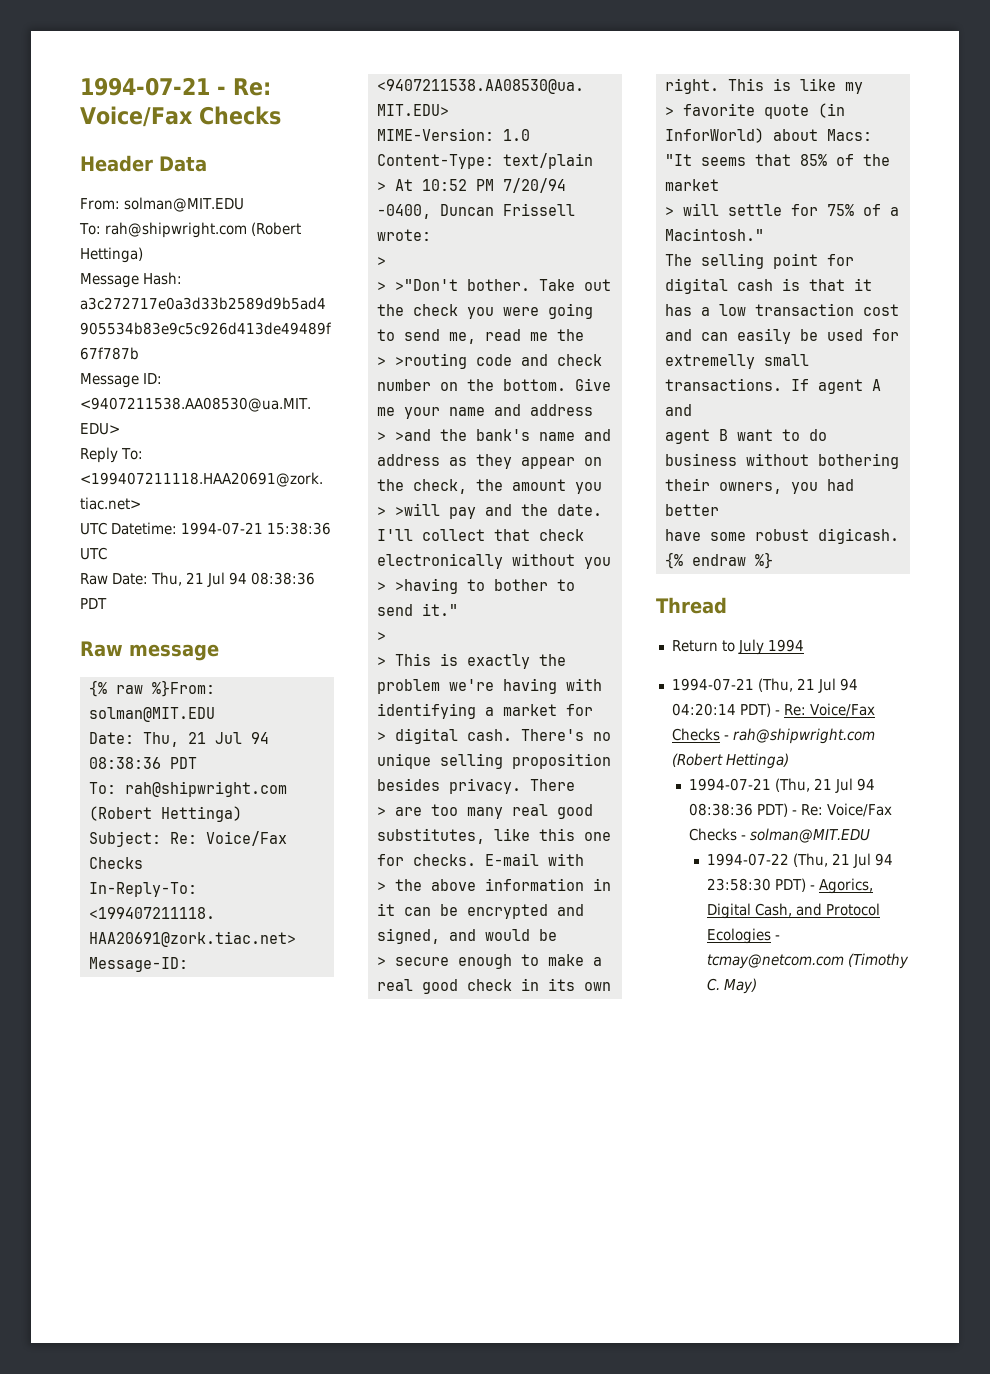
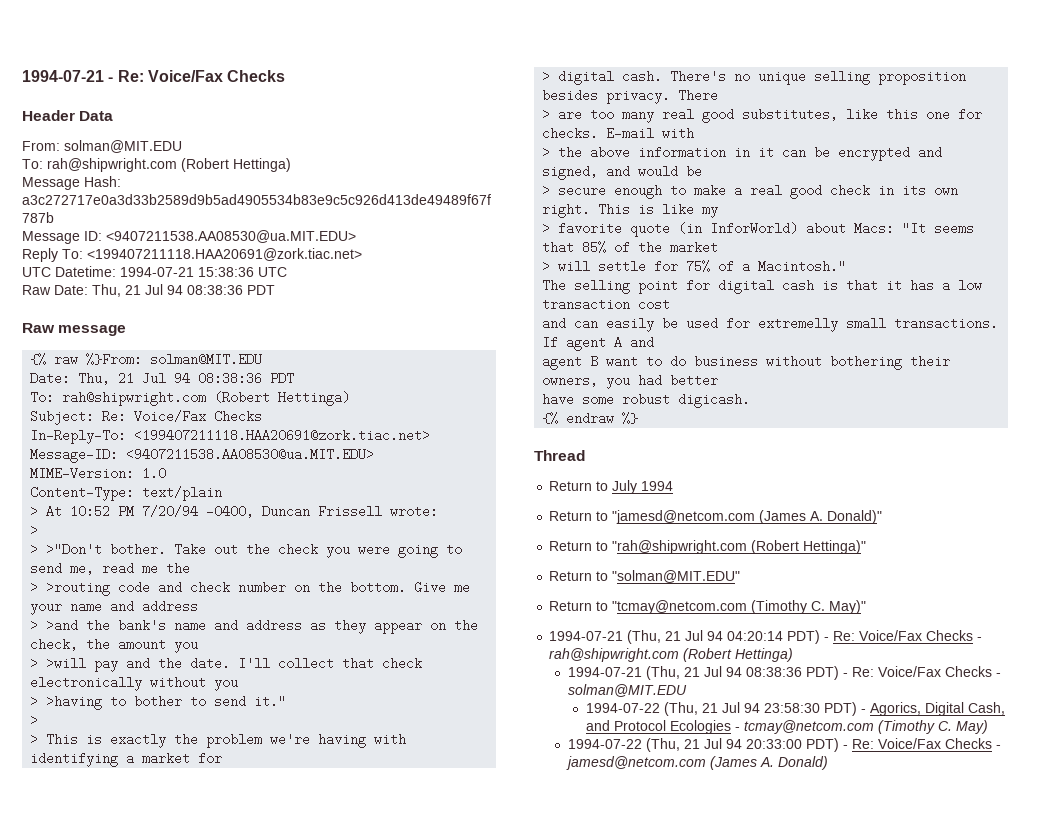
(804, 645) none -> [549,510,883,524] [549,540,867,554] [549,570,741,583] [549,600,867,614] // Return to "jamesd@netcom.com (James A. Donald)" // Return to "rah@shipwright.com (Robert Hettinga)" // Return to "solman@MIT.EDU" // Return to "tcmay@netcom.com (Timothy C. May)"
(757, 986) none -> [567,738,1001,752] [565,756,828,770] // 1994-07-22 (Thu, 21 Jul 94 20:33:00 PDT) - Re: Voice/Fax Checks - jamesd@netcom.com (James A. Donald)

